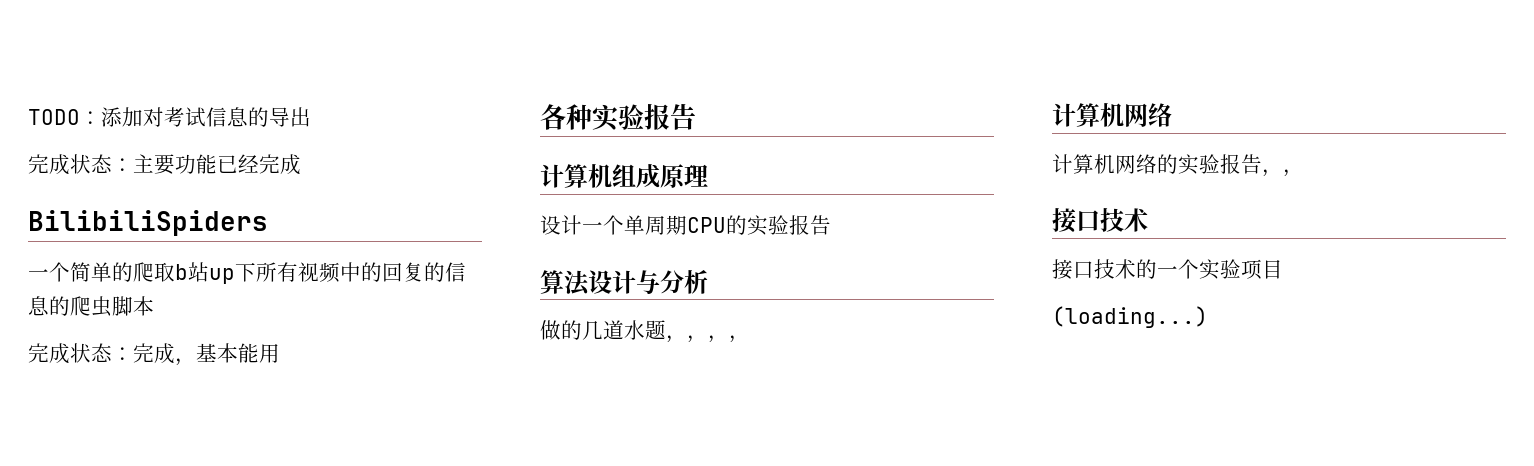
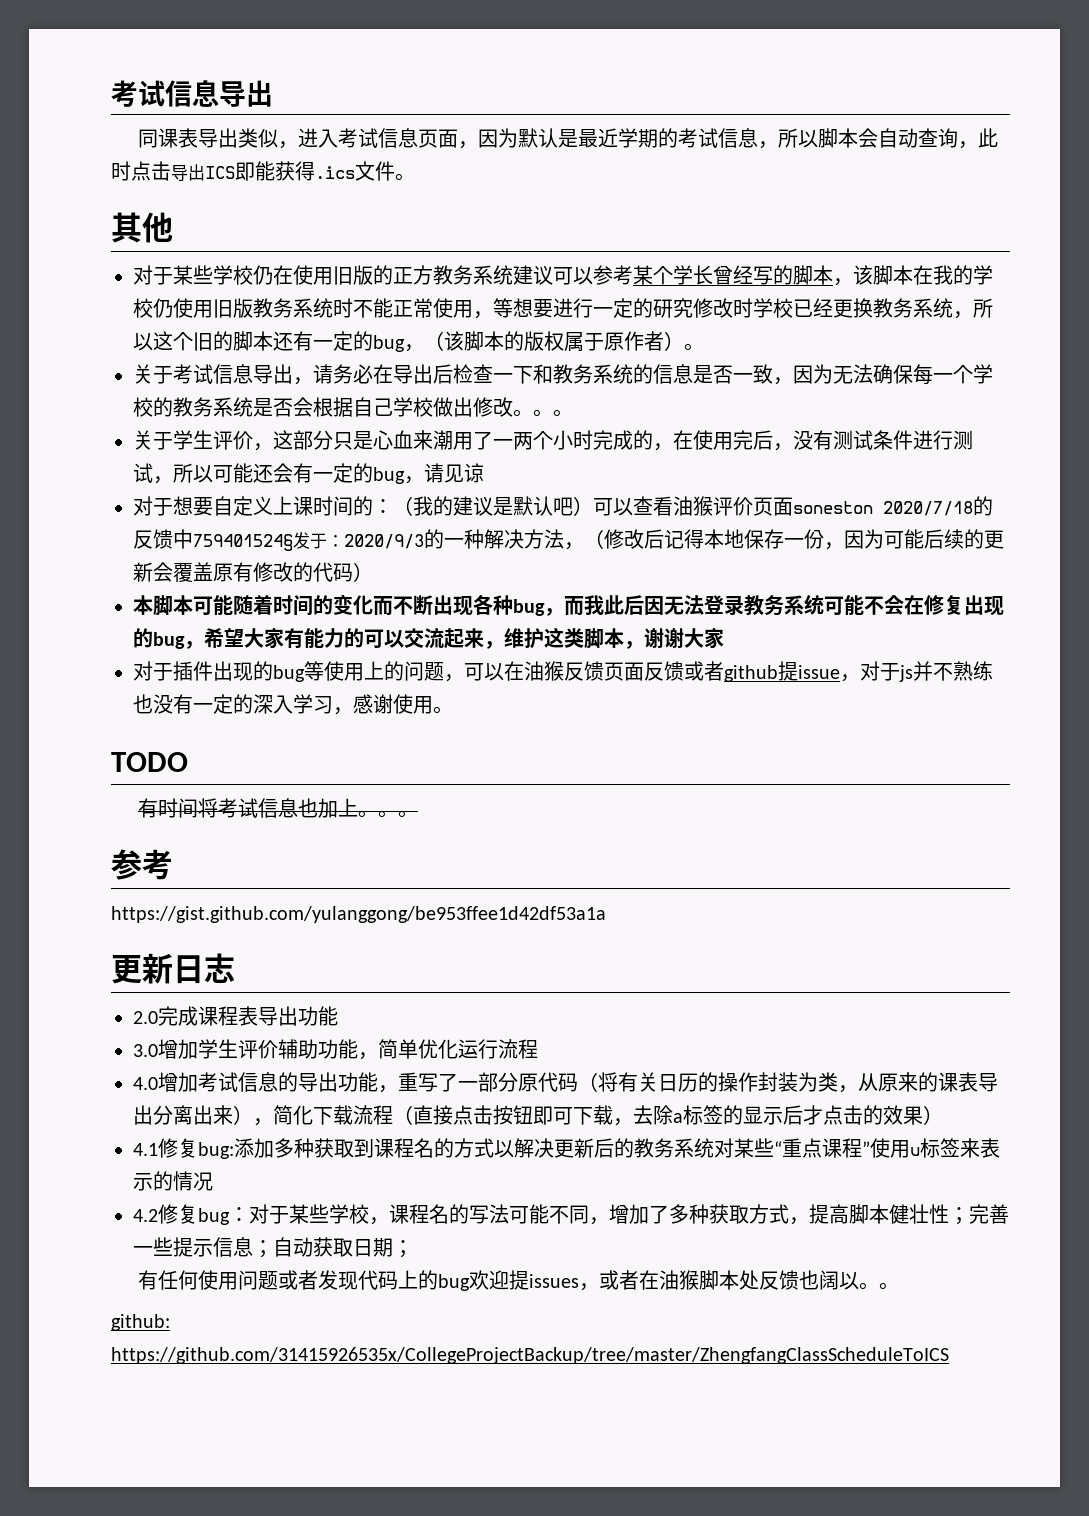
[28,107,311,127] [28,154,301,175] [28,210,268,236] [28,262,466,284] [28,296,154,317] [28,343,280,366] [540,103,696,131] [540,164,708,188] [540,215,831,236] [540,269,708,296] [540,320,750,343] [1052,103,1172,127] [1052,154,1304,177] [1052,208,1148,233] [1052,259,1283,280] [1052,306,1208,328] TODO：添加对考试信息的导出 // 完成状态：主要功能已经完成 // BilibiliSpiders // 一个简单的爬取b站up下所有视频中的回复的信息的爬虫脚本 // 完成状态：完成，基本能用 // 各种实验报告 // 计算机组成原理 // 设计一个单周期CPU的实验报告 // 算法设计与分析 // 做的几道水题，，，， // 计算机网络 // 计算机网络的实验报告，， // 接口技术 // 接口技术的一个实验项目 // (loading...) -> [111,80,273,107] [137,128,998,149] [111,161,415,181] [111,212,173,243] [133,265,993,286] [133,298,993,319] [133,331,704,352] [133,364,993,385] [133,397,573,417] [133,430,973,451] [133,463,484,484] [133,496,993,516] [133,529,1004,551] [133,562,373,582] [133,594,1004,616] [133,627,724,649] [133,661,993,682] [133,694,453,715] [111,752,188,772] [137,798,418,818] [111,849,173,880] [111,906,606,923] [111,953,235,984] [133,1006,338,1026] [133,1039,538,1060] [133,1072,998,1093] [133,1105,943,1126] [133,1138,1000,1159] [133,1171,213,1191] [133,1204,1009,1225] [133,1237,413,1258] [137,1270,899,1291] [111,1314,170,1331] [111,1347,949,1364] 考试信息导出 // 同课表导出类似，进入考试信息页面，因为默认是最近学期的考试信息，所以脚本会自动查询，此时点击导出ICS即能获得.ics文件。 // 其他 // 对于某些学校仍在使用旧版的正方教务系统建议可以参考某个学长曾经写的脚本，该脚本在我的学校仍使用旧版教务系统时不能正常使用，等想要进行一定的研究修改时学校已经更换教务系统，所以这个旧的脚本还有一定的bug，（该脚本的版权属于原作者）。 // 关于考试信息导出，请务必在导出后检查一下和教务系统的信息是否一致，因为无法确保每一个学校的教务系统是否会根据自己学校做出修改。。。 // 关于学生评价，这部分只是心血来潮用了一两个小时完成的，在使用完后，没有测试条件进行测试，所以可能还会有一定的bug，请见谅 // 对于想要自定义上课时间的：（我的建议是默认吧）可以查看油猴评价页面soneston 2020/7/18的反馈中759401524§发于：2020/9/3的一种解决方法，（修改后记得本地保存一份，因为可能后续的更新会覆盖原有修改的代码） // 本脚本可能随着时间的变化而不断出现各种bug，而我此后因无法登录教务系统可能不会在修复出现的bug，希望大家有能力的可以交流起来，维护这类脚本，谢谢大家 // 对于插件出现的bug等使用上的问题，可以在油猴反馈页面反馈或者github提issue，对于js并不熟练也没有一定的深入学习，感谢使用。 // TODO // 有时间将考试信息也加上。。。 // 参考 // https://gist.github.com/yulanggong/be953ffee1d42df53a1a // 更新日志 // 2.0完成课程表导出功能 // 3.0增加学生评价辅助功能，简单优化运行流程 // 4.0增加考试信息的导出功能，重写了一部分原代码（将有关日历的操作封装为类，从原来的课表导出分离出来），简化下载流程（直接点击按钮即可下载，去除a标签的显示后才点击的效果） // 4.1修复bug:添加多种获取到课程名的方式以解决更新后的教务系统对某些“重点课程”使用u标签来表示的情况 // 4.2修复bug：对于某些学校，课程名的写法可能不同，增加了多种获取方式，提高脚本健壮性；完善一些提示信息；自动获取日期； // 有任何使用问题或者发现代码上的bug欢迎提issues，或者在油猴脚本处反馈也阔以。。 // github: https://github.com/31415926535x/CollegeProjectBackup/tree/master/ZhengfangClassScheduleToICS

